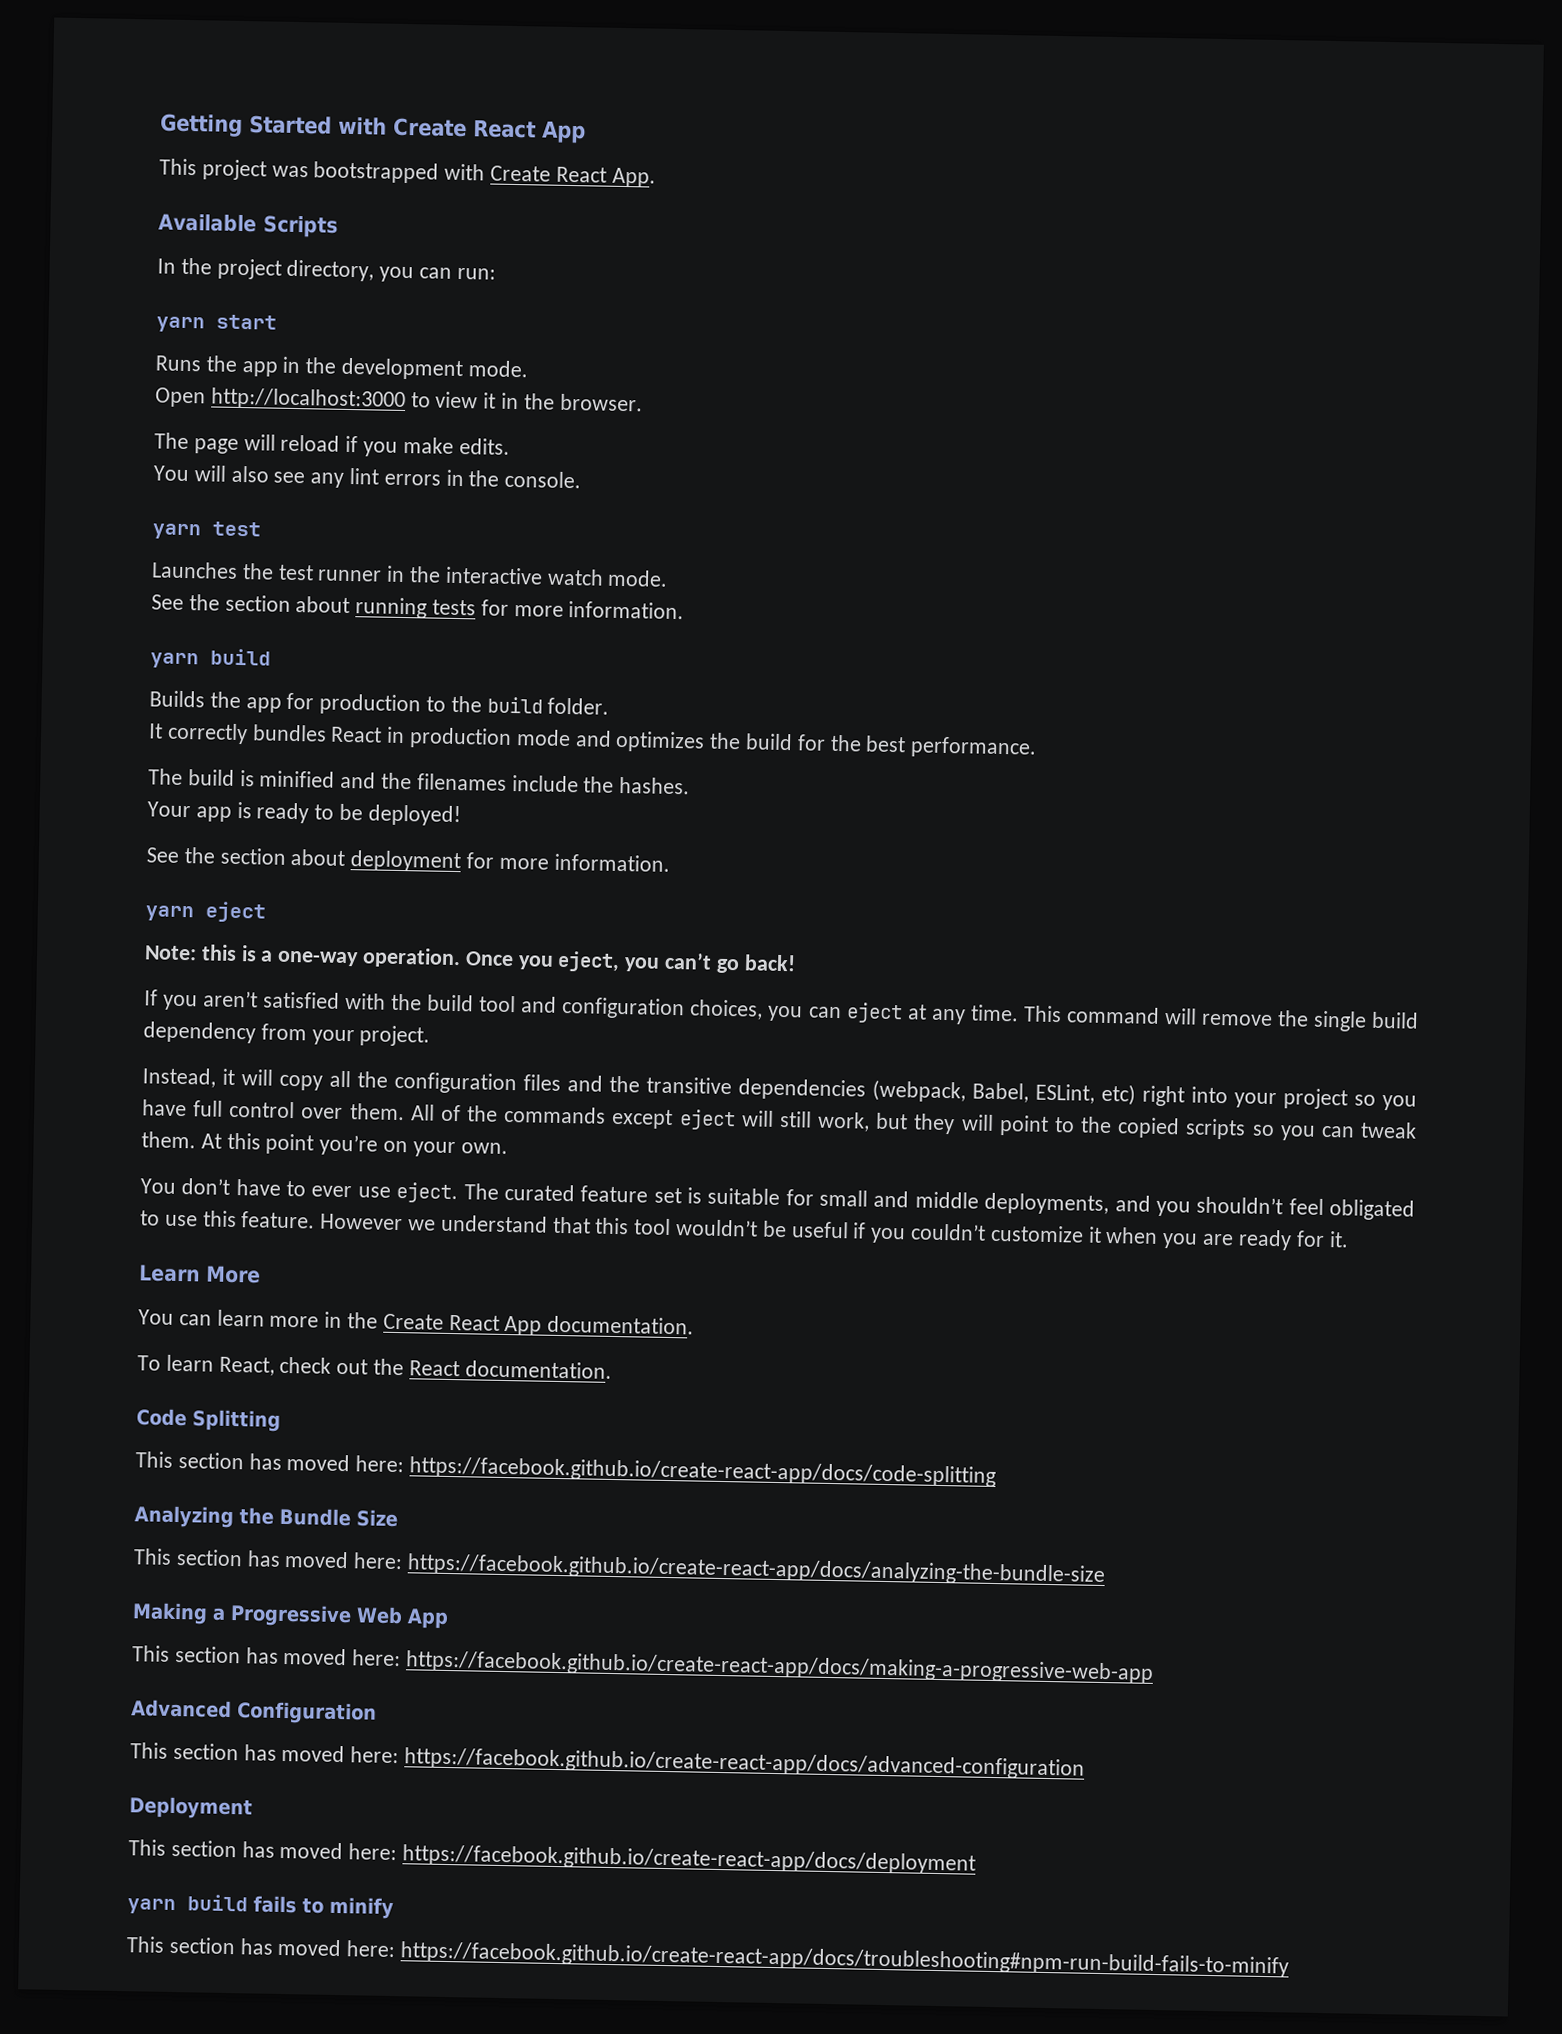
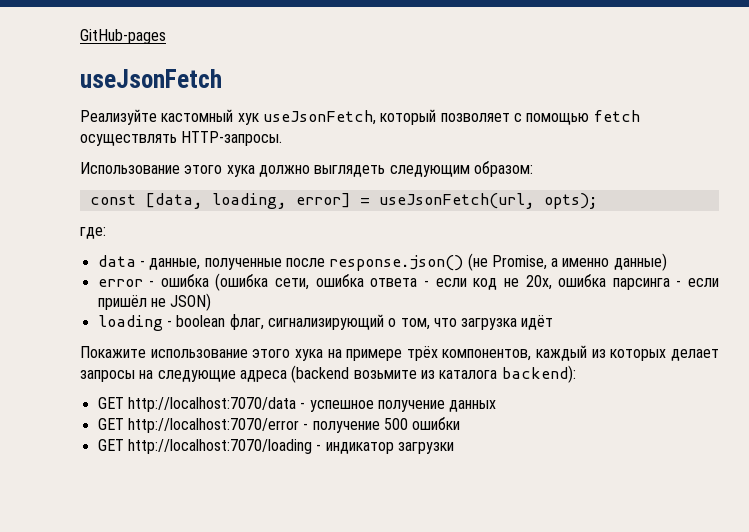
[160,113,586,144] [159,158,656,188] [158,213,338,238] [157,257,496,283] [156,314,277,333] [155,355,528,381] [155,387,643,412] [154,432,510,457] [153,465,582,489] [152,521,261,540] [151,561,669,587] [151,594,685,620] [150,648,271,669] [149,690,610,716] [148,722,1038,759] [148,768,691,795] [147,801,461,827] [146,847,670,873] [145,901,267,923] [144,944,796,974] [144,989,1419,1032] [143,1021,431,1047] [142,1067,1417,1111] [142,1099,1418,1141] [141,1131,508,1158] [140,1178,1415,1221] [140,1210,1349,1251] [139,1264,261,1284] [138,1309,695,1336] [137,1354,612,1379] [136,1408,281,1432] [135,1451,997,1488] [134,1505,398,1529] [133,1548,1106,1587] [132,1602,449,1629] [132,1645,1155,1684] [131,1699,377,1725] [130,1742,1086,1780] [129,1796,253,1820] [128,1839,977,1875] [127,1894,394,1920] [126,1936,1290,1978] Getting Started with Create React App // This project was bootstrapped with Create React App. // Available Scripts // In the project directory, you can run: // yarn start // Runs the app in the development mode. // Open http://localhost:3000 to view it in the browser. // The page will reload if you make edits. // You will also see any lint errors in the console. // yarn test // Launches the test runner in the interactive watch mode. // See the section about running tests for more information. // yarn build // Builds the app for production to the build folder. // It correctly bundles React in production mode and optimizes the build for the best performance. // The build is minified and the filenames include the hashes. // Your app is ready to be deployed! // See the section about deployment for more information. // yarn eject // Note: this is a one-way operation. Once you eject, you can’t go back! // If you aren’t satisfied with the build tool and configuration choices, you can eject at any time. This command will remove the single build dependency from your project. // Instead, it will copy all the configuration files and the transitive dependencies (webpack, Babel, ESLint, etc) right into your project so you have full control over them. All of the commands except eject will still work, but they will point to the copied scripts so you can tweak them. At this point you’re on your own. // You don’t have to ever use eject. The curated feature set is suitable for small and middle deployments, and you shouldn’t feel obligated to use this feature. However we understand that this tool wouldn’t be useful if you couldn’t customize it when you are ready for it. // Learn More // You can learn more in the Create React App documentation. // To learn React, check out the React documentation. // Code Splitting // This section has moved here: https://facebook.github.io/create-react-app/docs/code-splitting // Analyzing the Bundle Size // This section has moved here: https://facebook.github.io/create-react-app/docs/analyzing-the-bundle-size // Making a Progressive Web App // This section has moved here: https://facebook.github.io/create-react-app/docs/making-a-progressive-web-app // Advanced Configuration // This section has moved here: https://facebook.github.io/create-react-app/docs/advanced-configuration // Deployment // This section has moved here: https://facebook.github.io/create-react-app/docs/deployment // yarn build fails to minify // This section has moved here: https://facebook.github.io/create-react-app/docs/troubleshooting#npm-run-build-fails-to-minify -> [80,29,166,44] [80,69,222,88] [80,109,640,125] [80,131,283,146] [80,161,533,177] [89,193,598,209] [80,227,106,239] [97,253,667,271] [97,273,719,291] [97,293,212,311] [97,314,554,331] [80,345,719,361] [80,365,576,383] [97,397,497,412] [97,417,461,433] [97,439,454,454] GitHub-pages // useJsonFetch // Реализуйте кастомный хук useJsonFetch, который позволяет с помощью fetch осуществлять HTTP-запросы. // Использование этого хука должно выглядеть следующим образом: // const [data, loading, error] = useJsonFetch(url, opts); // где: // data - данные, полученные после response.json() (не Promise, а именно данные) // error - ошибка (ошибка сети, ошибка ответа - если код не 20x, ошибка парсинга - если пришёл не JSON) // loading - boolean флаг, сигнализирующий о том, что загрузка идёт // Покажите использование этого хука на примере трёх компонентов, каждый из которых делает запросы на следующие адреса (backend возьмите из каталога backend): // GET http://localhost:7070/data - успешное получение данных // GET http://localhost:7070/error - получение 500 ошибки // GET http://localhost:7070/loading - индикатор загрузки

